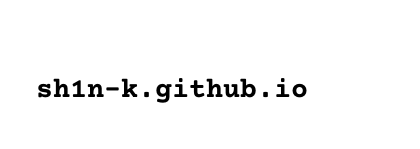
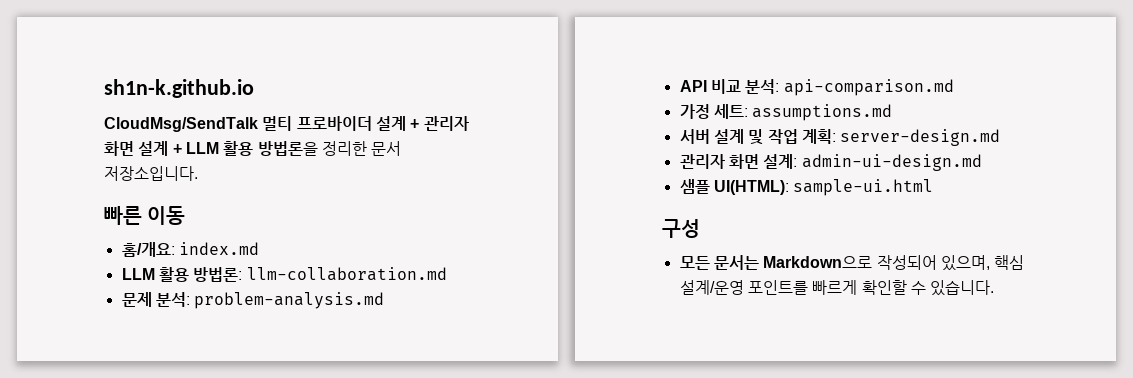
(308, 90) none -> [104,116,469,132] [104,141,402,156] [104,166,198,181] [104,206,186,225] [121,242,259,257] [121,267,447,282] [121,292,385,309] [679,79,954,96] [679,104,893,121] [679,129,1001,146] [679,154,982,171] [679,179,934,196] [662,219,700,238] [679,255,1025,271] [679,280,995,296] // CloudMsg/SendTalk 멀티 프로바이더 설계 + 관리자 화면 설계 + LLM 활용 방법론을 정리한 문서 저장소입니다. // 빠른 이동 // 홈/개요: index.md // LLM 활용 방법론: llm-collaboration.md // 문제 분석: problem-analysis.md // API 비교 분석: api-comparison.md // 가정 세트: assumptions.md // 서버 설계 및 작업 계획: server-design.md // 관리자 화면 설계: admin-ui-design.md // 샘플 UI(HTML): sample-ui.html // 구성 // 모든 문서는 Markdown으로 작성되어 있으며, 핵심 설계/운영 포인트를 빠르게 확인할 수 있습니다.

